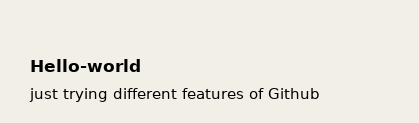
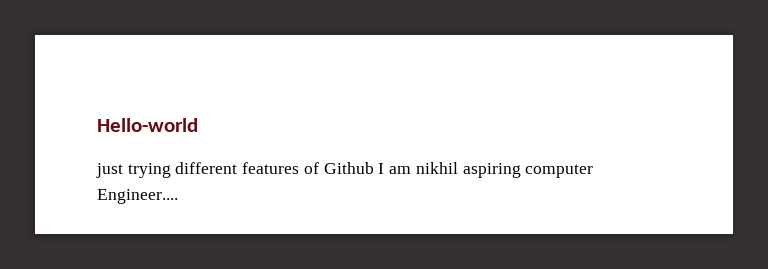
(320, 93) none -> [378,162,594,178] [97,189,178,204] I am nikhil aspiring computer Engineer....

